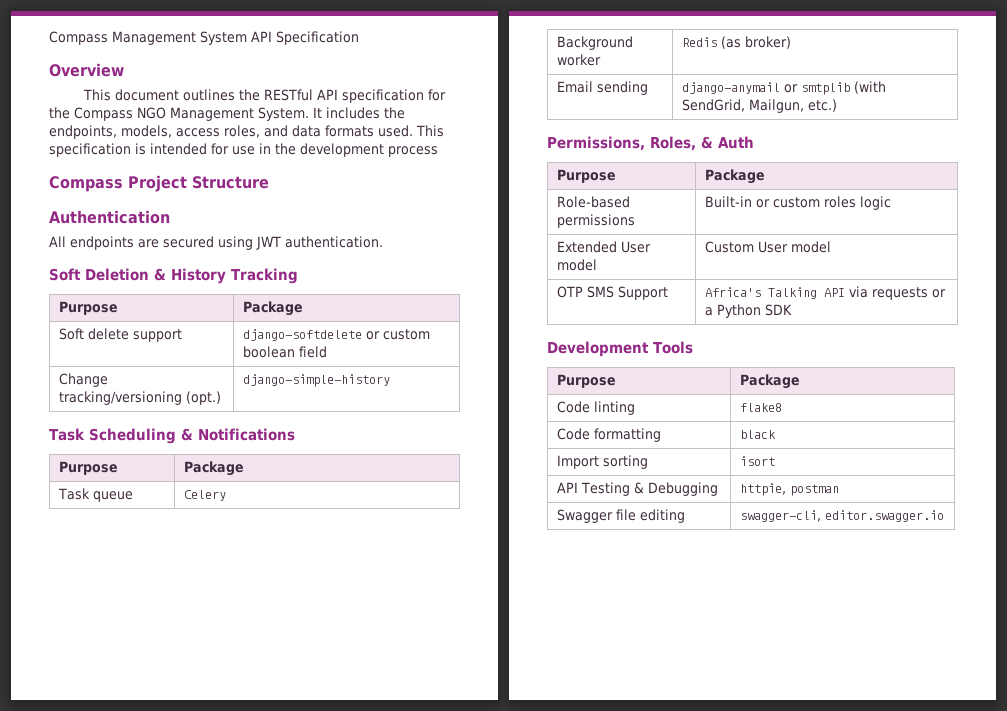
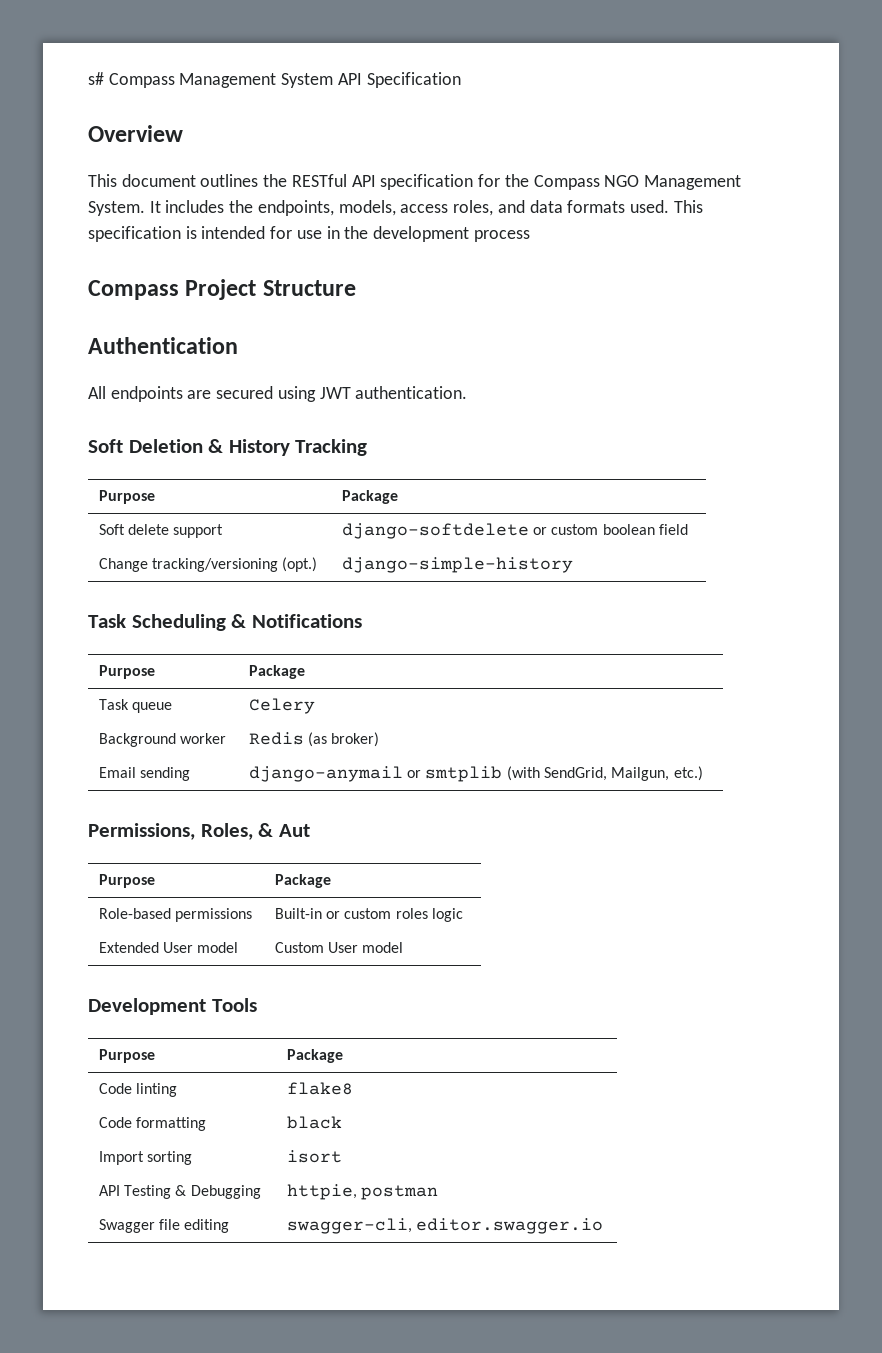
(49, 38) none -> [88,72,104,85] s#
[718,136,754,149] Auth -> [278,824,310,837] Aut
[556,286,668,300] [704,286,946,300] [704,304,792,318] // OTP SMS Support | Africa's Talking API via requests or a Python SDK -> (404, 947) none

